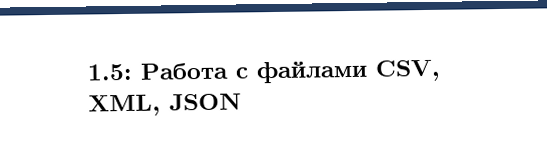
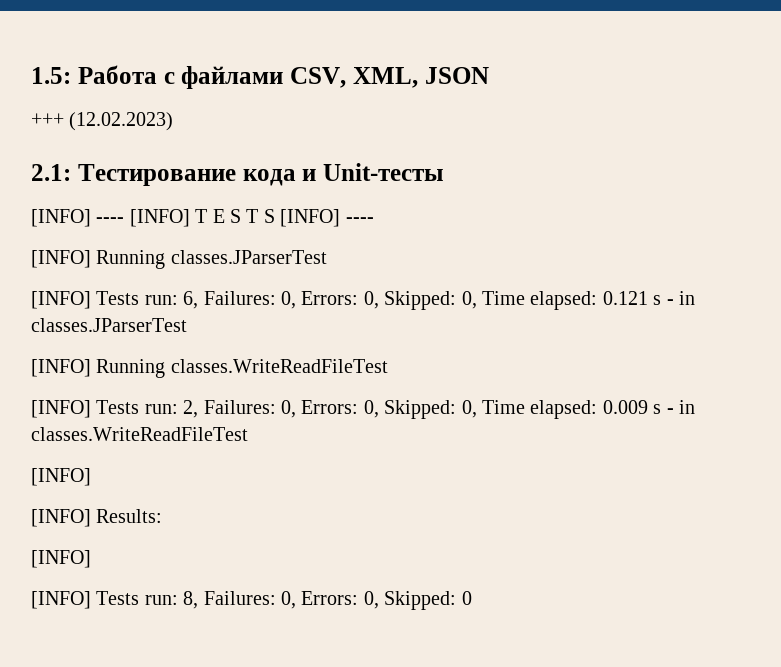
(242, 101) none -> [31,112,174,131] [31,163,444,186] [31,209,374,227] [31,250,327,269] [31,291,695,310] [31,318,187,332] [31,359,388,378] [31,400,695,419] [31,427,248,441] [31,468,91,486] [31,509,163,527] [31,550,91,568] [31,591,472,610] // +++ (12.02.2023) // 2.1: Тестирование кода и Unit-тесты // [INFO] ---- [INFO] T E S T S [INFO] ---- // [INFO] Running classes.JParserTest // [INFO] Tests run: 6, Failures: 0, Errors: 0, Skipped: 0, Time elapsed: 0.121 s - in classes.JParserTest // [INFO] Running classes.WriteReadFileTest // [INFO] Tests run: 2, Failures: 0, Errors: 0, Skipped: 0, Time elapsed: 0.009 s - in classes.WriteReadFileTest // [INFO] // [INFO] Results: // [INFO] // [INFO] Tests run: 8, Failures: 0, Errors: 0, Skipped: 0

